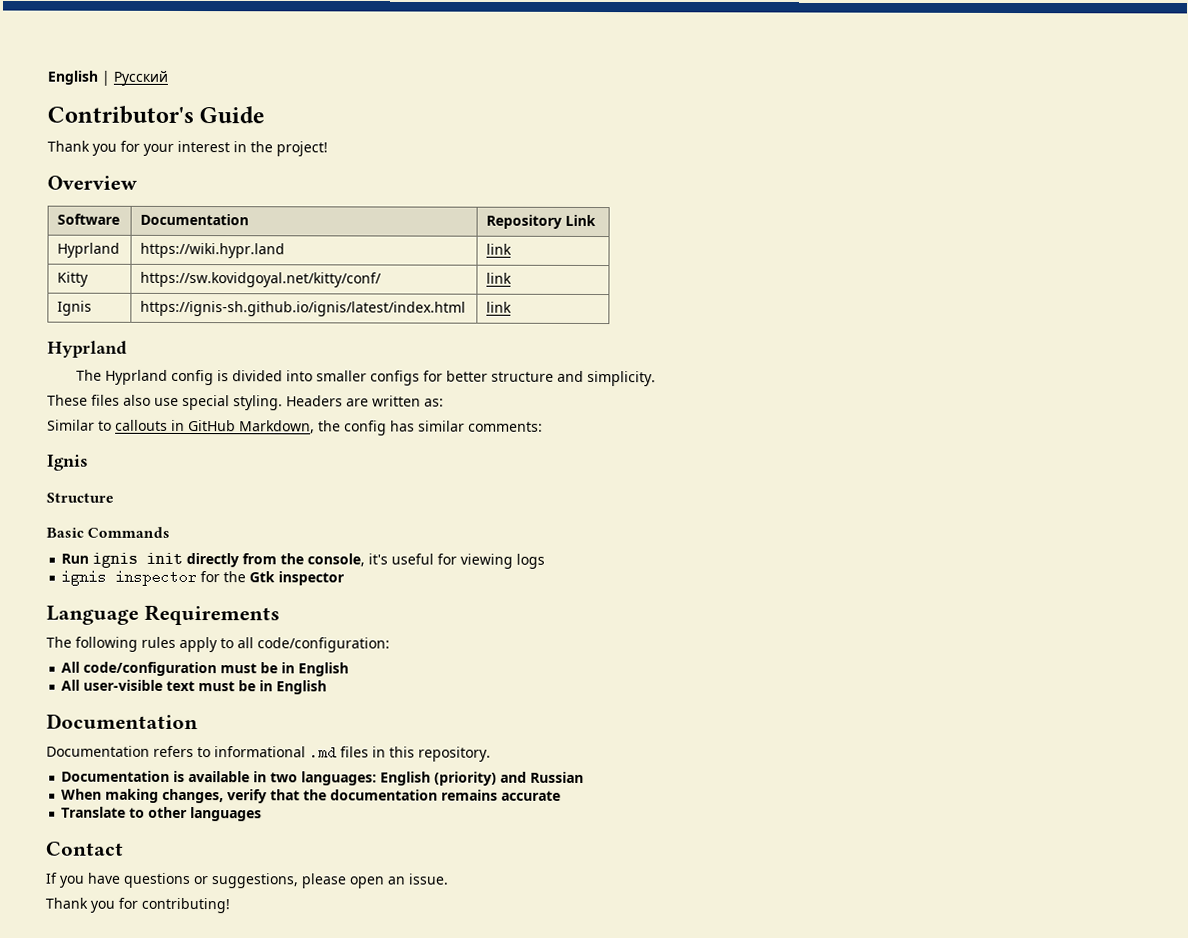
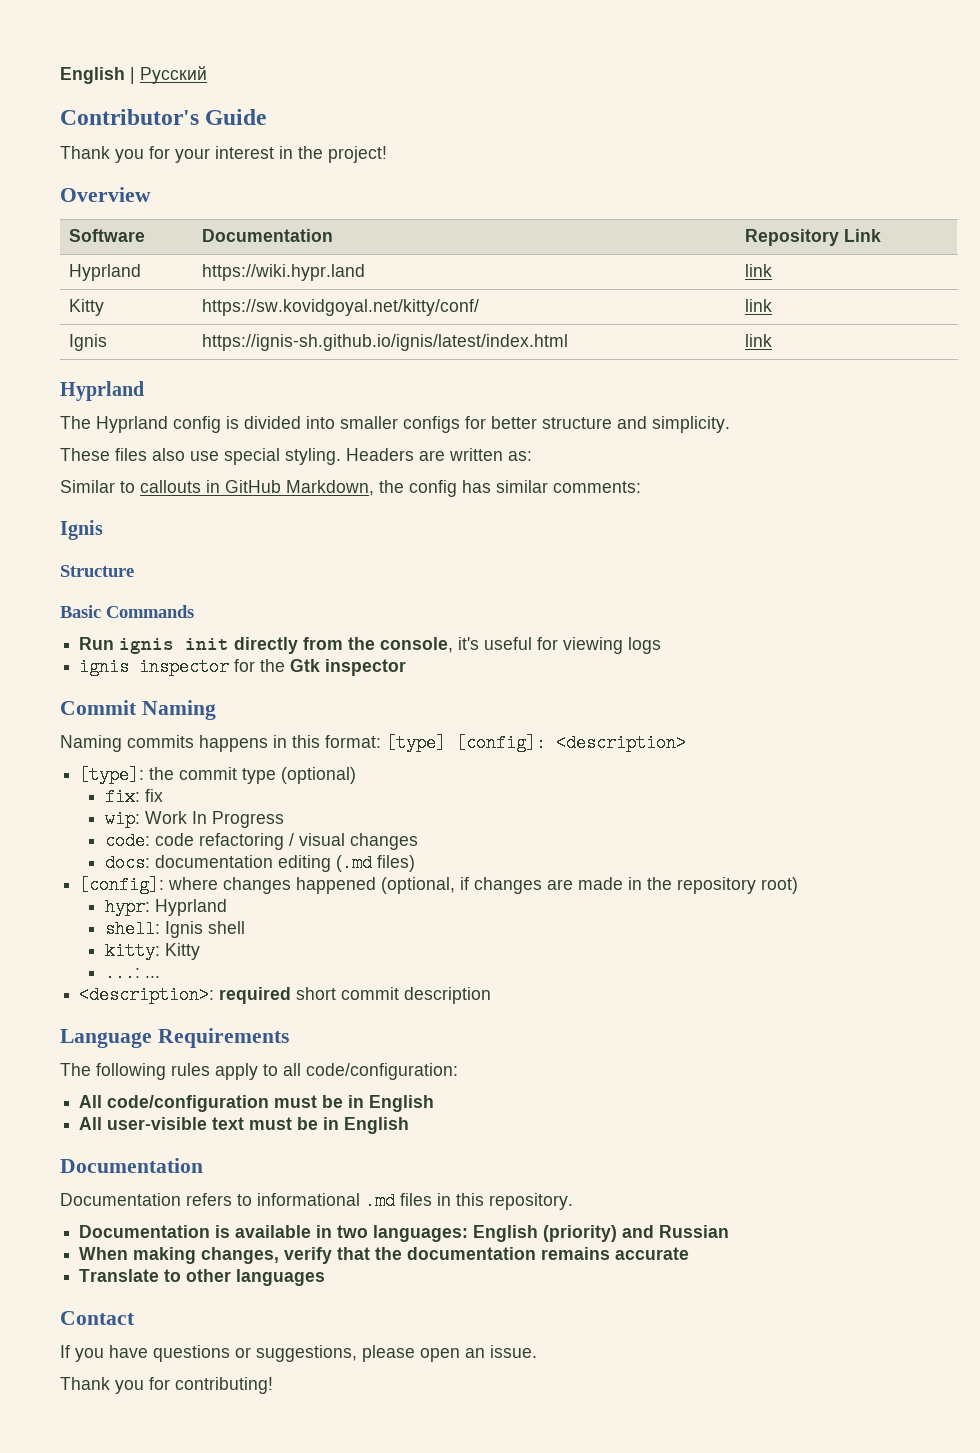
(346, 578) none -> [60,700,216,720] [60,734,686,752] [79,766,357,784] [104,788,163,806] [104,810,284,828] [104,832,418,850] [104,854,415,872] [79,876,799,894] [104,898,227,916] [104,920,245,938] [104,942,200,960] [104,964,160,982] [79,986,492,1004] // Commit Naming // Naming commits happens in this format: [type] [config]: <description> // [type]: the commit type (optional) // fix: fix // wip: Work In Progress // code: code refactoring / visual changes // docs: documentation editing (.md files) // [config]: where changes happened (optional, if changes are made in the repository root) // hypr: Hyprland // shell: Ignis shell // kitty: Kitty // ...: ... // <description>: required short commit description

